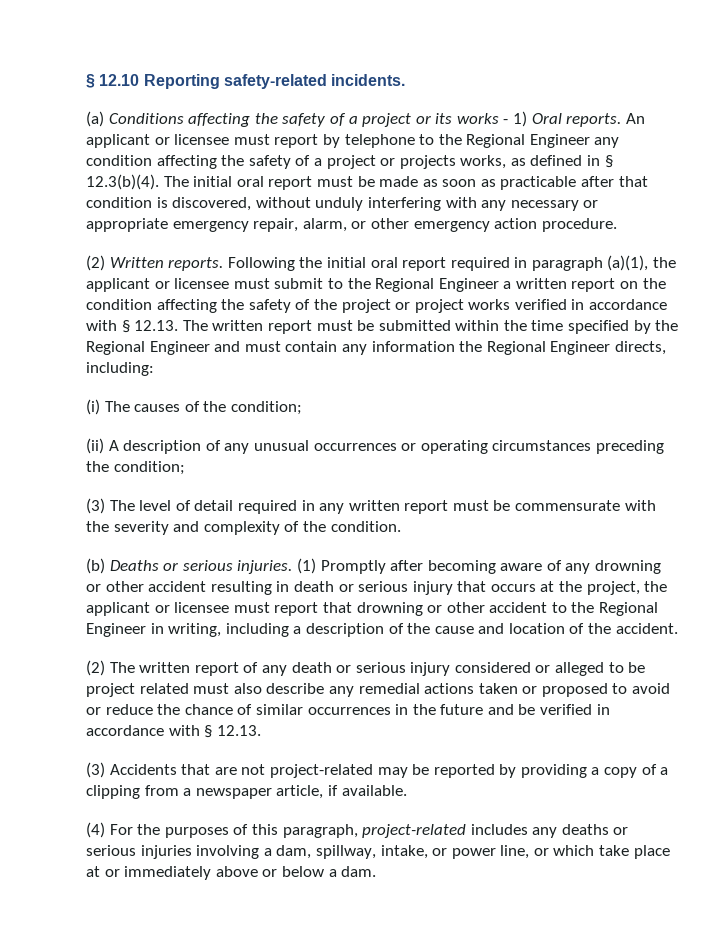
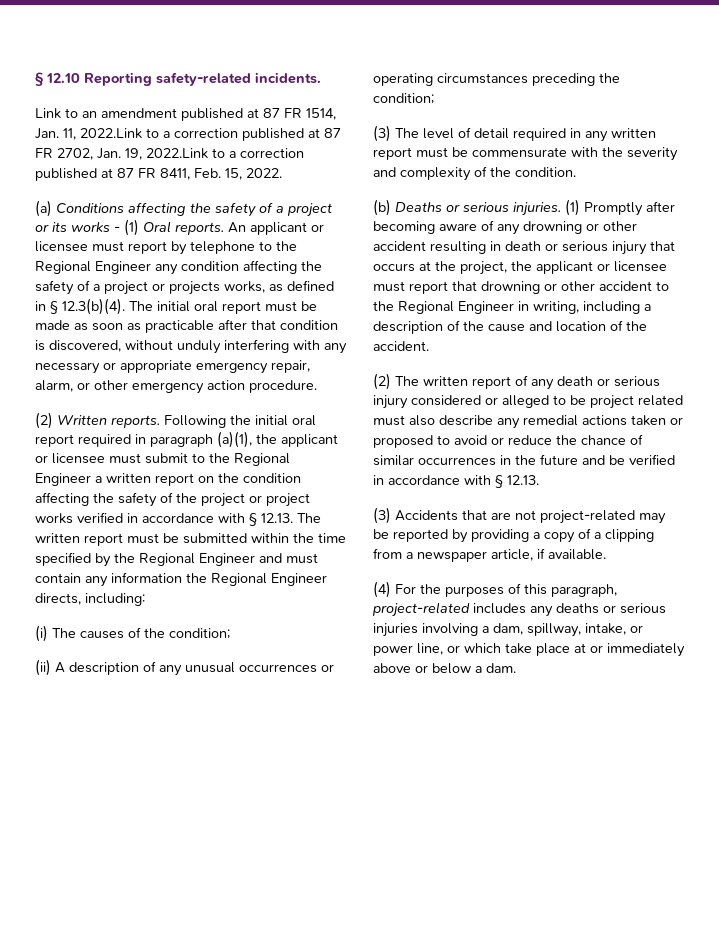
(406, 80) none -> [35,108,336,121] [35,128,341,141] [35,148,304,160] [35,168,282,181] // Link to an amendment published at 87 FR 1514, Jan. 11, 2022.Link to a correction published at 87 FR 2702, Jan. 19, 2022.Link to a correction published at 87 FR 8411, Feb. 15, 2022.
[513,111,528,127] 1) -> [124,219,139,236] (1)

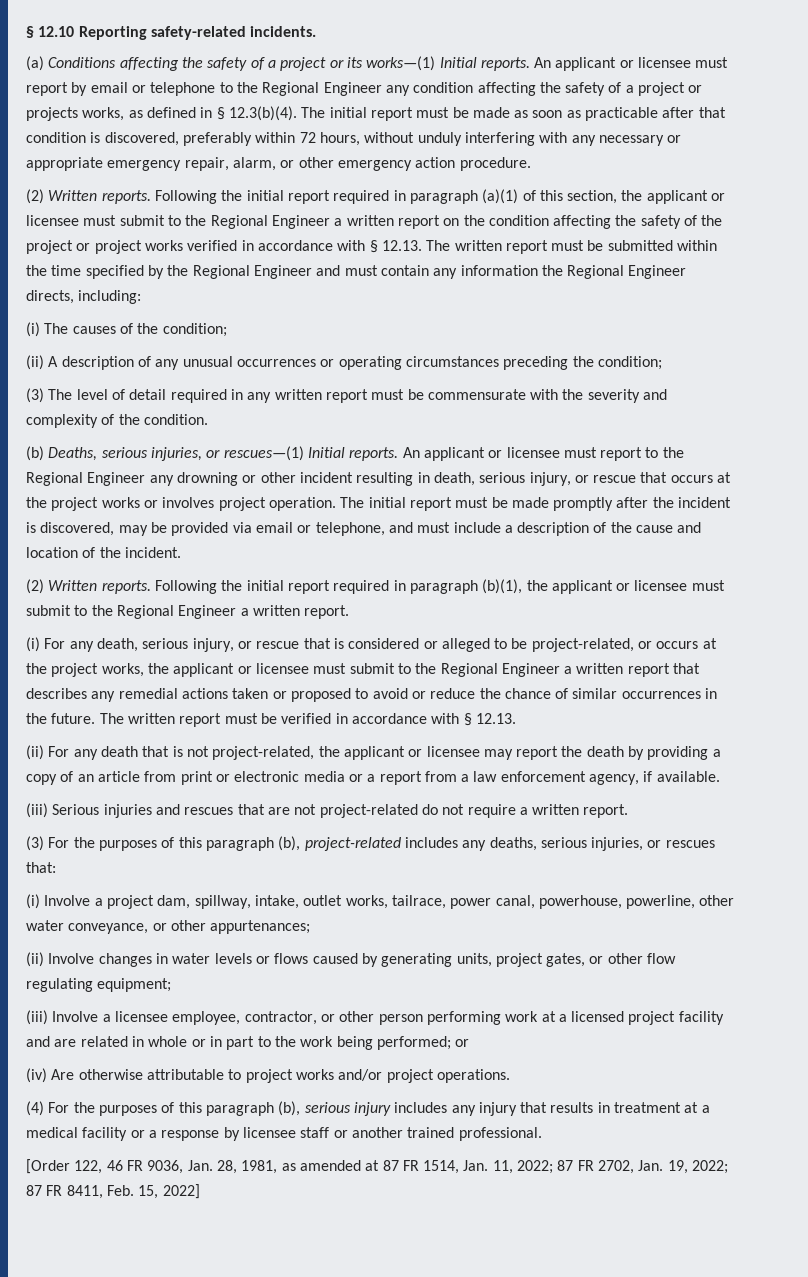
[35,108,336,121] [35,128,341,141] [35,148,304,160] [35,168,282,181] // Link to an amendment published at 87 FR 1514, Jan. 11, 2022.Link to a correction published at 87 FR 2702, Jan. 19, 2022.Link to a correction published at 87 FR 8411, Feb. 15, 2022. -> (317, 31) none
[71,219,171,236] works - (1) Oral -> [366,56,477,71] works—(1) Initial
(187, 248) none -> [90,82,146,93] email or
[194,301,218,312] oral -> (367, 112) none
(121, 346) none -> [182,132,360,146] preferably within 72 hours,
[292,415,316,426] [35,431,252,448] oral report required in paragraph (a)(1), -> [287,189,618,204] report required in paragraph (a)(1) of this section,
[395,199,675,216] [373,220,637,235] [373,241,675,255] [373,261,667,275] [373,281,669,294] [373,301,640,314] Deaths or serious injuries. (1) Promptly after becoming aware of any drowning or other accident resulting in death or serious injury that occurs at the project, the applicant or licensee must report that drowning or other accident to the Regional Engineer in writing, including -> [48,446,684,461] [26,472,732,486] [26,497,732,511] [26,522,501,536] Deaths, serious injuries, or rescues—(1) Initial reports. An applicant or licensee must report to the Regional Engineer any drowning or other incident resulting in death, serious injury, or rescue that occurs at the project works or involves project operation. The initial report must be made promptly after the incident is discovered, may be provided via email or telephone, and must include
[373,341,429,351] [373,373,660,390] [373,395,408,409] accident. // (2) The written report of any death or serious injury -> [124,547,181,558] [26,579,725,594] [26,605,350,619] [26,637,344,652] incident. // (2) Written reports. Following the initial report required in paragraph (b)(1), the applicant or licensee must submit to the Regional Engineer a written report. // (i) For any death, serious injury, or rescue that is
[590,395,683,409] [373,415,493,426] project related must also describe -> [531,638,717,652] [26,663,701,677] [26,688,87,699] project-related, or occurs at the project works, the applicant or licensee must submit to the Regional Engineer a written report that describes
[540,454,605,465] future and -> [51,713,258,727] future. The written report must
[373,507,666,524] [373,529,448,542] (3) Accidents that are not project-related may be reported -> [26,745,624,760] (ii) For any death that is not project-related, the applicant or licensee may report the death
[594,529,654,542] [373,548,606,562] a clipping from a newspaper article, if available. -> [77,771,720,785] [26,803,629,818] [26,836,715,851] [26,862,56,873] [26,894,735,909] [26,920,311,934] [26,952,677,967] [26,978,172,992] [26,1010,724,1025] [26,1036,470,1050] [26,1068,510,1083] an article from print or electronic media or a report from a law enforcement agency, if available. // (iii) Serious injuries and rescues that are not project-related do not require a written report. // (3) For the purposes of this paragraph (b), project-related includes any deaths, serious injuries, or rescues that: // (i) Involve a project dam, spillway, intake, outlet works, tailrace, power canal, powerhouse, powerline, other water conveyance, or other appurtenances; // (ii) Involve changes in water levels or flows caused by generating units, project gates, or other flow regulating equipment; // (iii) Involve a licensee employee, contractor, or other person performing work at a licensed project facility and are related in whole or in part to the work being performed; or // (iv) Are otherwise attributable to project works and/or project operations.
[551,584,617,597] [372,602,666,617] [373,623,643,637] [373,643,685,657] [373,663,516,674] paragraph, project-related includes any deaths or serious injuries involving a dam, spillway, intake, or power line, or which take place at or immediately above or below a dam. -> [205,1101,710,1116] [26,1127,542,1141] [26,1159,729,1174] [26,1184,200,1199] paragraph (b), serious injury includes any injury that results in treatment at a medical facility or a response by licensee staff or another trained professional. // [Order 122, 46 FR 9036, Jan. 28, 1981, as amended at 87 FR 1514, Jan. 11, 2022; 87 FR 2702, Jan. 19, 2022; 87 FR 8411, Feb. 15, 2022]

